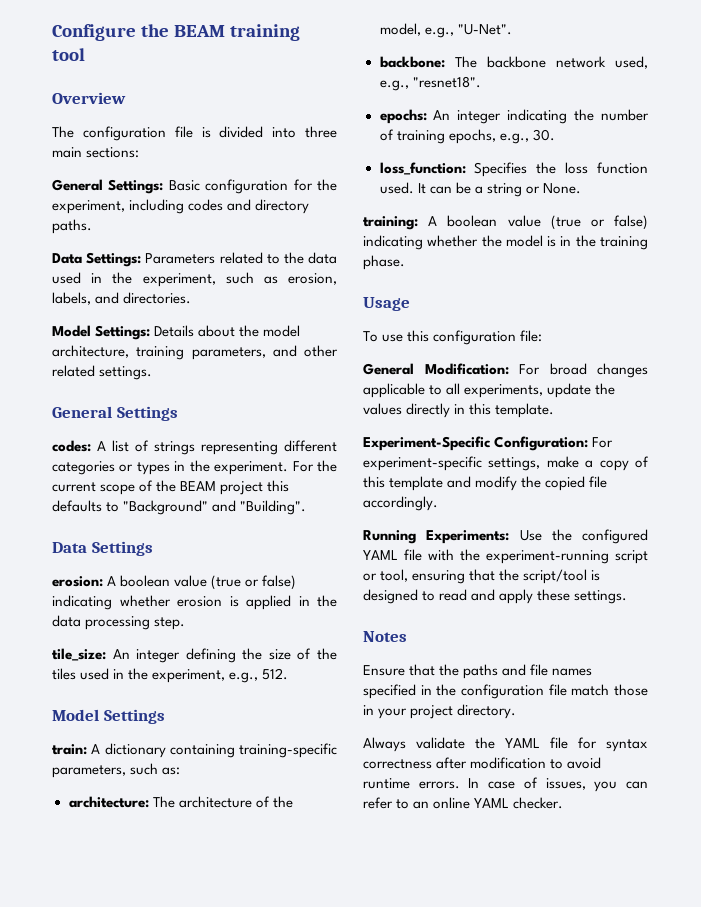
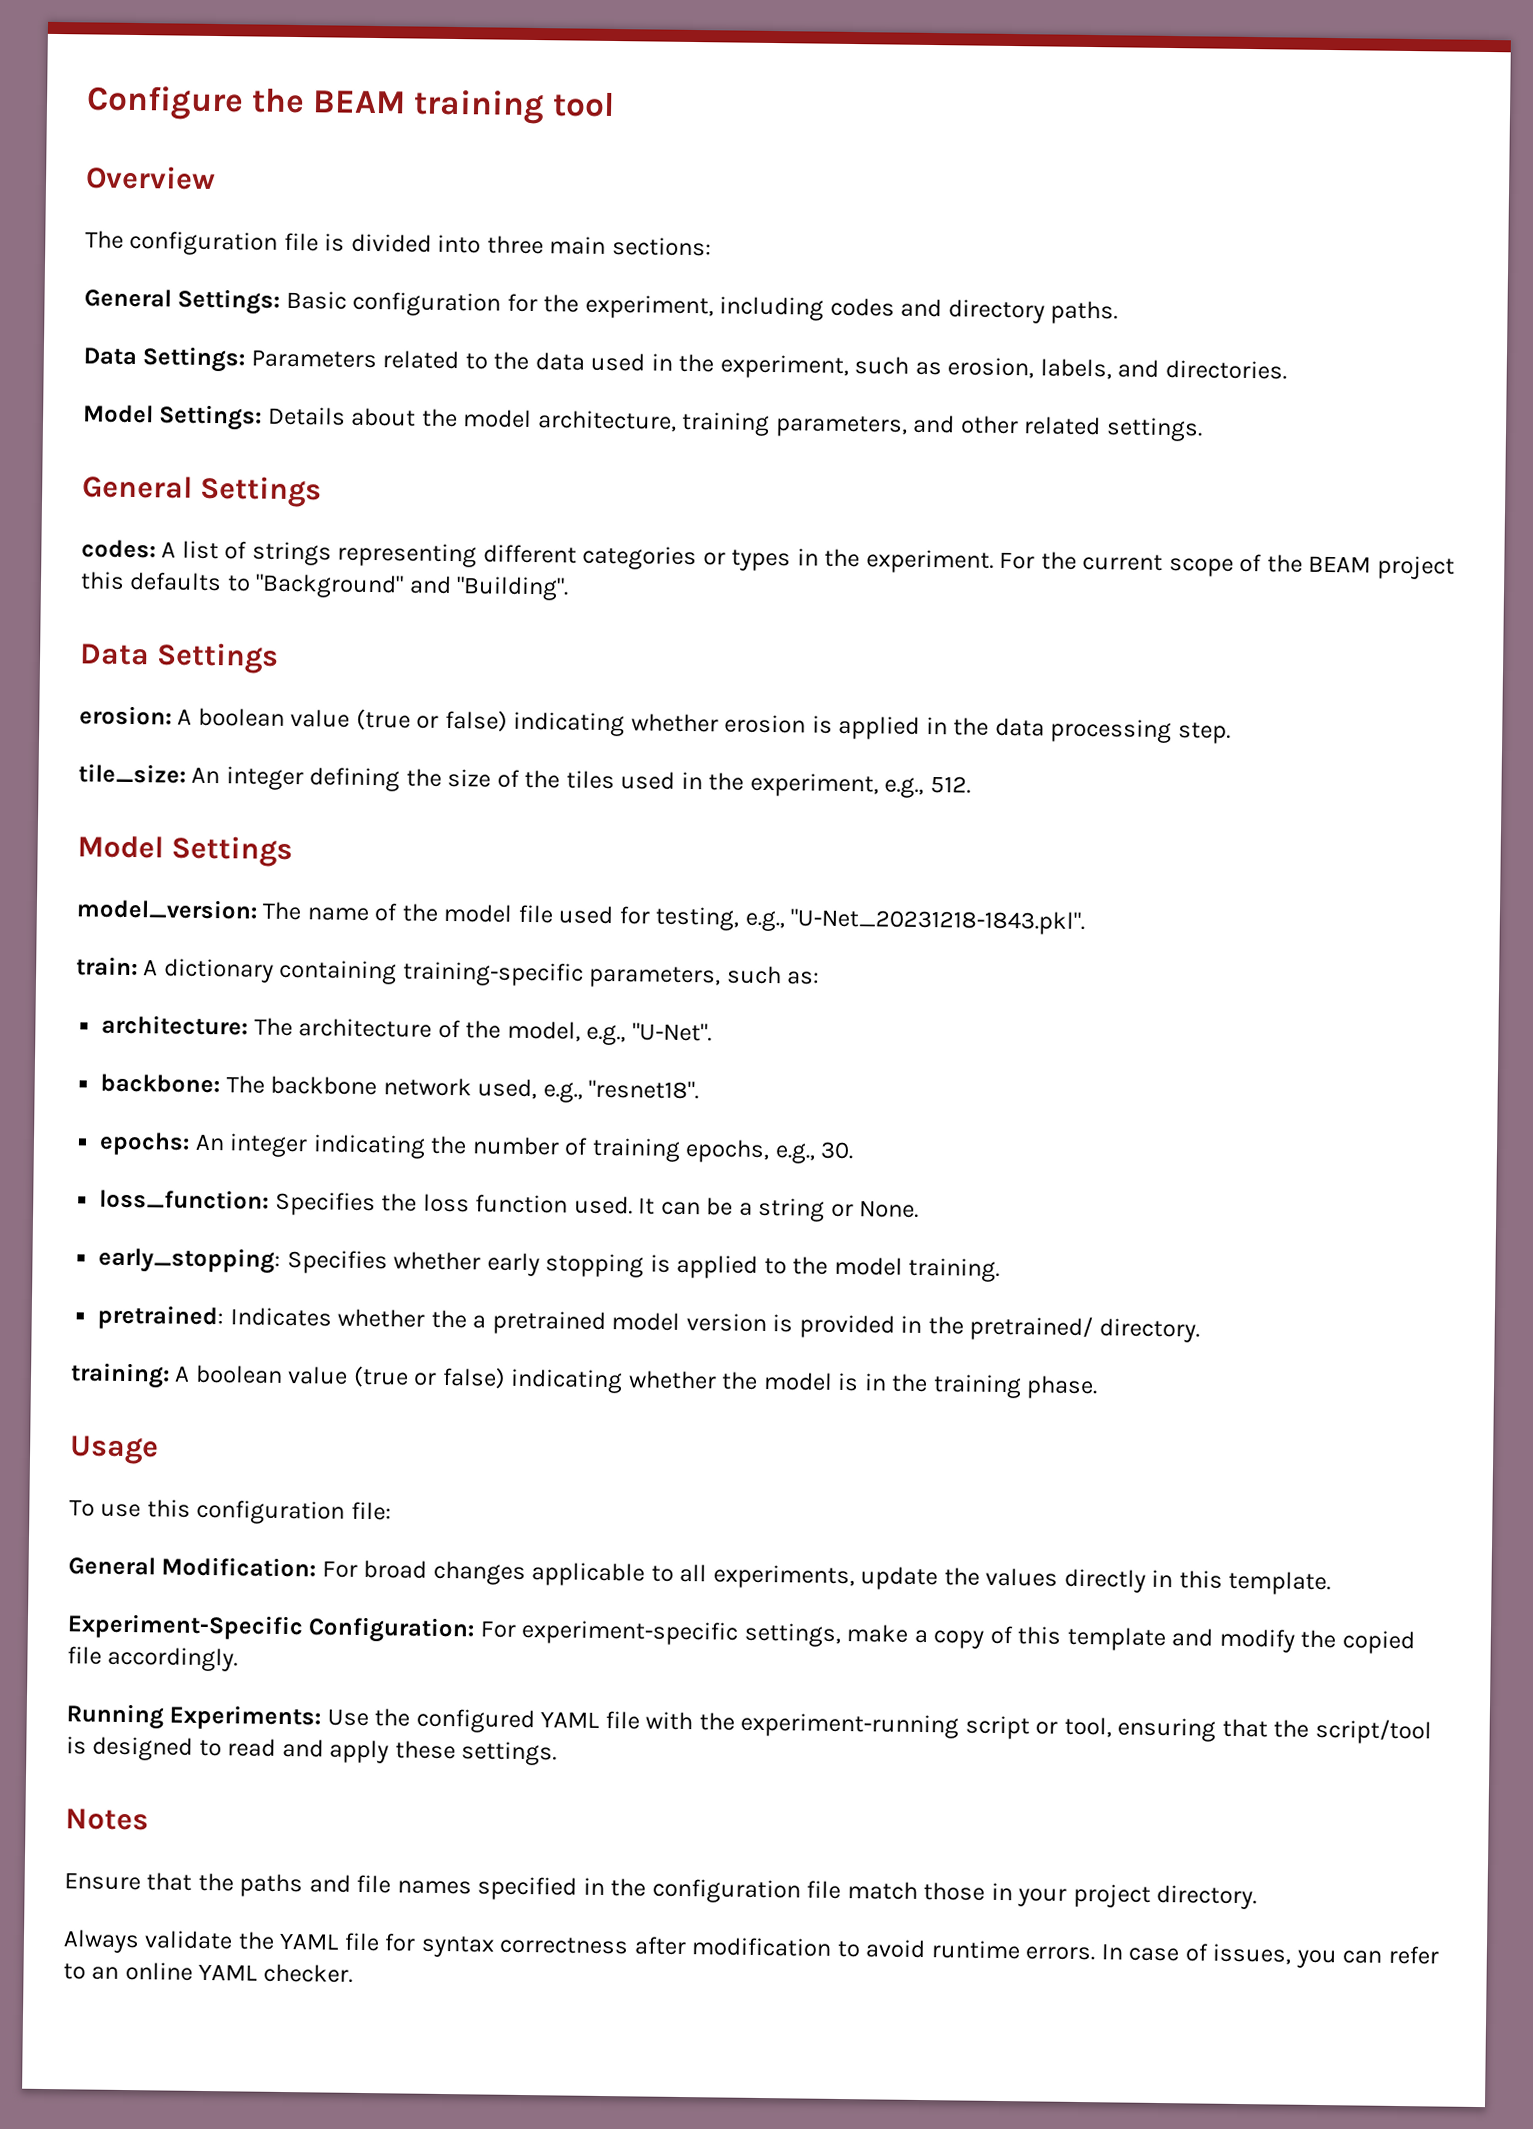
(165, 716) none -> [76,898,1086,936] // model_version: The name of the model file used for testing, e.g., "U-Net_20231218-1843.pkl".
(581, 188) none -> [98,1246,1001,1282] [97,1304,1200,1343] // early_stopping: Specifies whether early stopping is applied to the model training. // pretrained: Indicates whether the a pretrained model version is provided in the pretrained/ directory.

